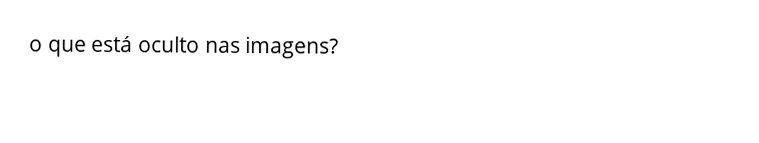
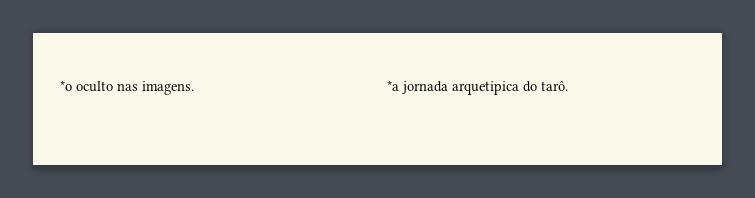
[29,35,340,59] o que está oculto nas imagens? -> [60,80,194,95] [387,80,568,95] *o oculto nas imagens. // *a jornada arquetipica do tarô.

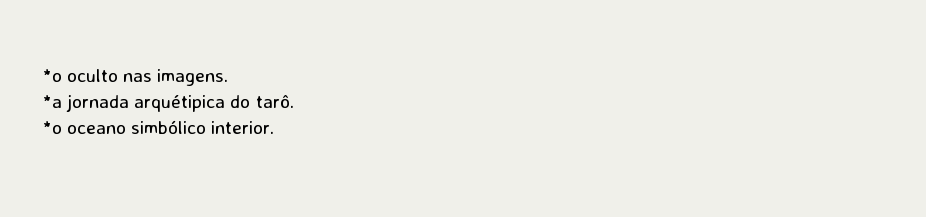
[452,81,519,95] arquetipica -> [134,95,226,112] arquétipica
(568, 85) none -> [43,120,275,134] // *o oceano simbólico interior.

